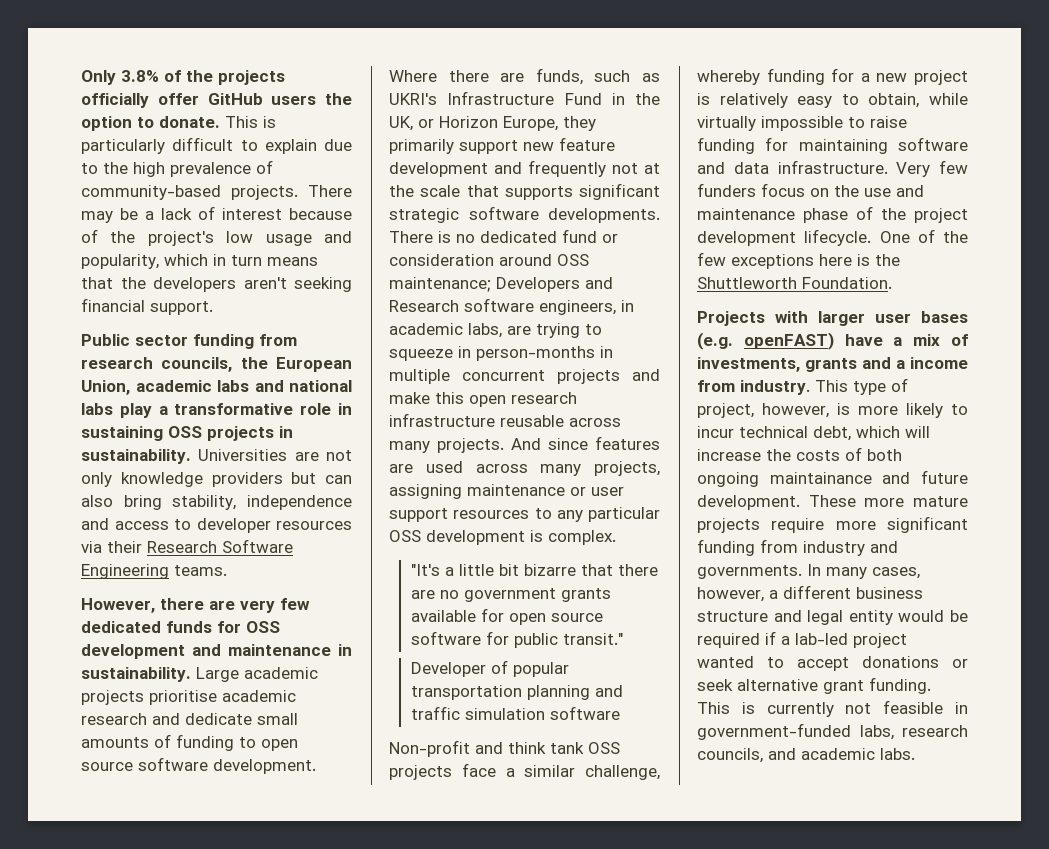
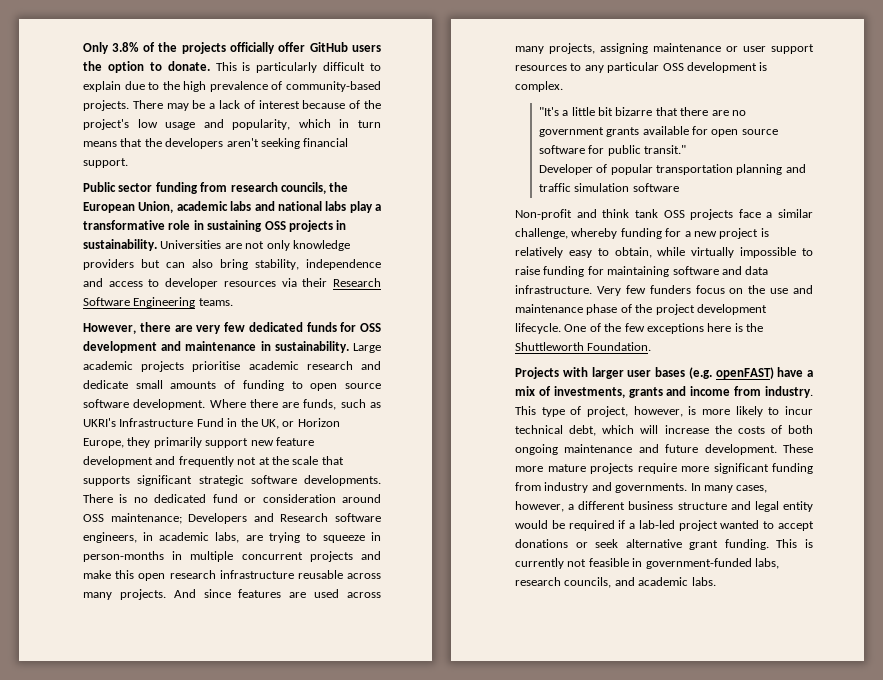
[896,360,905,369] a -> (687, 391) none
[769,472,872,484] maintainance -> [564,444,633,453] maintenance

